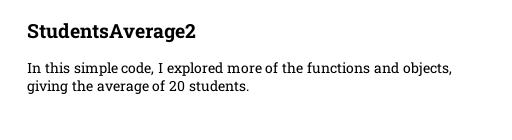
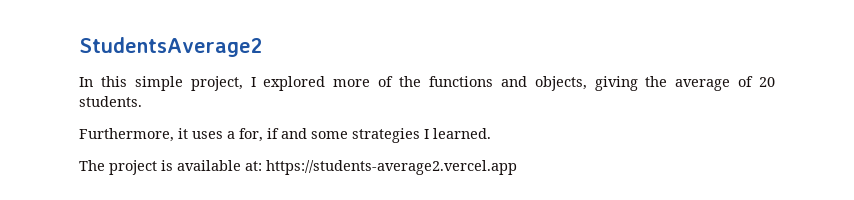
[121,62,155,76] code, -> [190,76,243,91] project,
(249, 86) none -> [79,128,491,143] [79,160,517,175] // Furthermore, it uses a for, if and some strategies I learned. // The project is available at: https://students-average2.vercel.app

